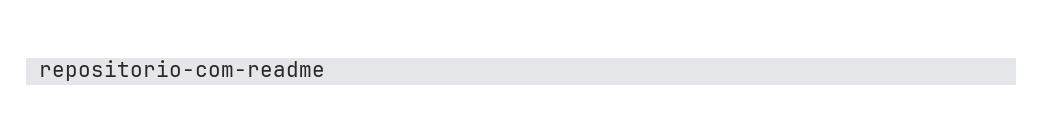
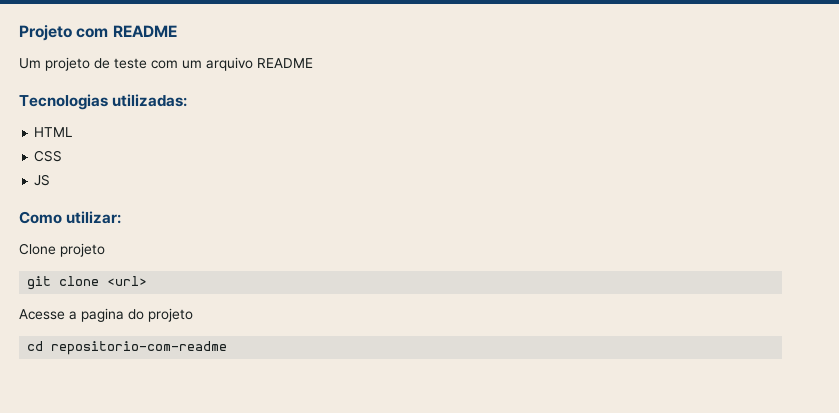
(38, 70) none -> [19,25,177,41] [19,57,313,71] [19,94,188,110] [34,127,73,137] [34,150,63,162] [34,174,51,186] [19,211,122,224] [19,243,105,257] [27,276,148,290] [19,308,193,322] [27,341,44,351] Projeto com README // Um projeto de teste com um arquivo README // Tecnologias utilizadas: // HTML // CSS // JS // Como utilizar: // Clone projeto // git clone <url> // Acesse a pagina do projeto // cd

